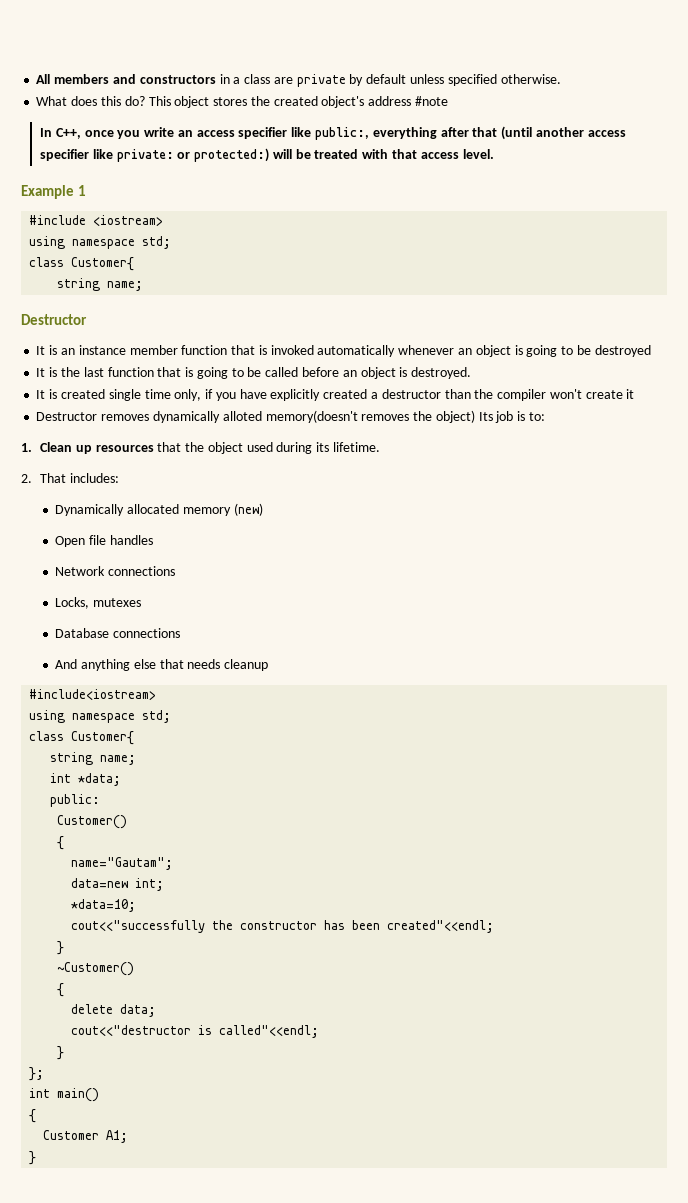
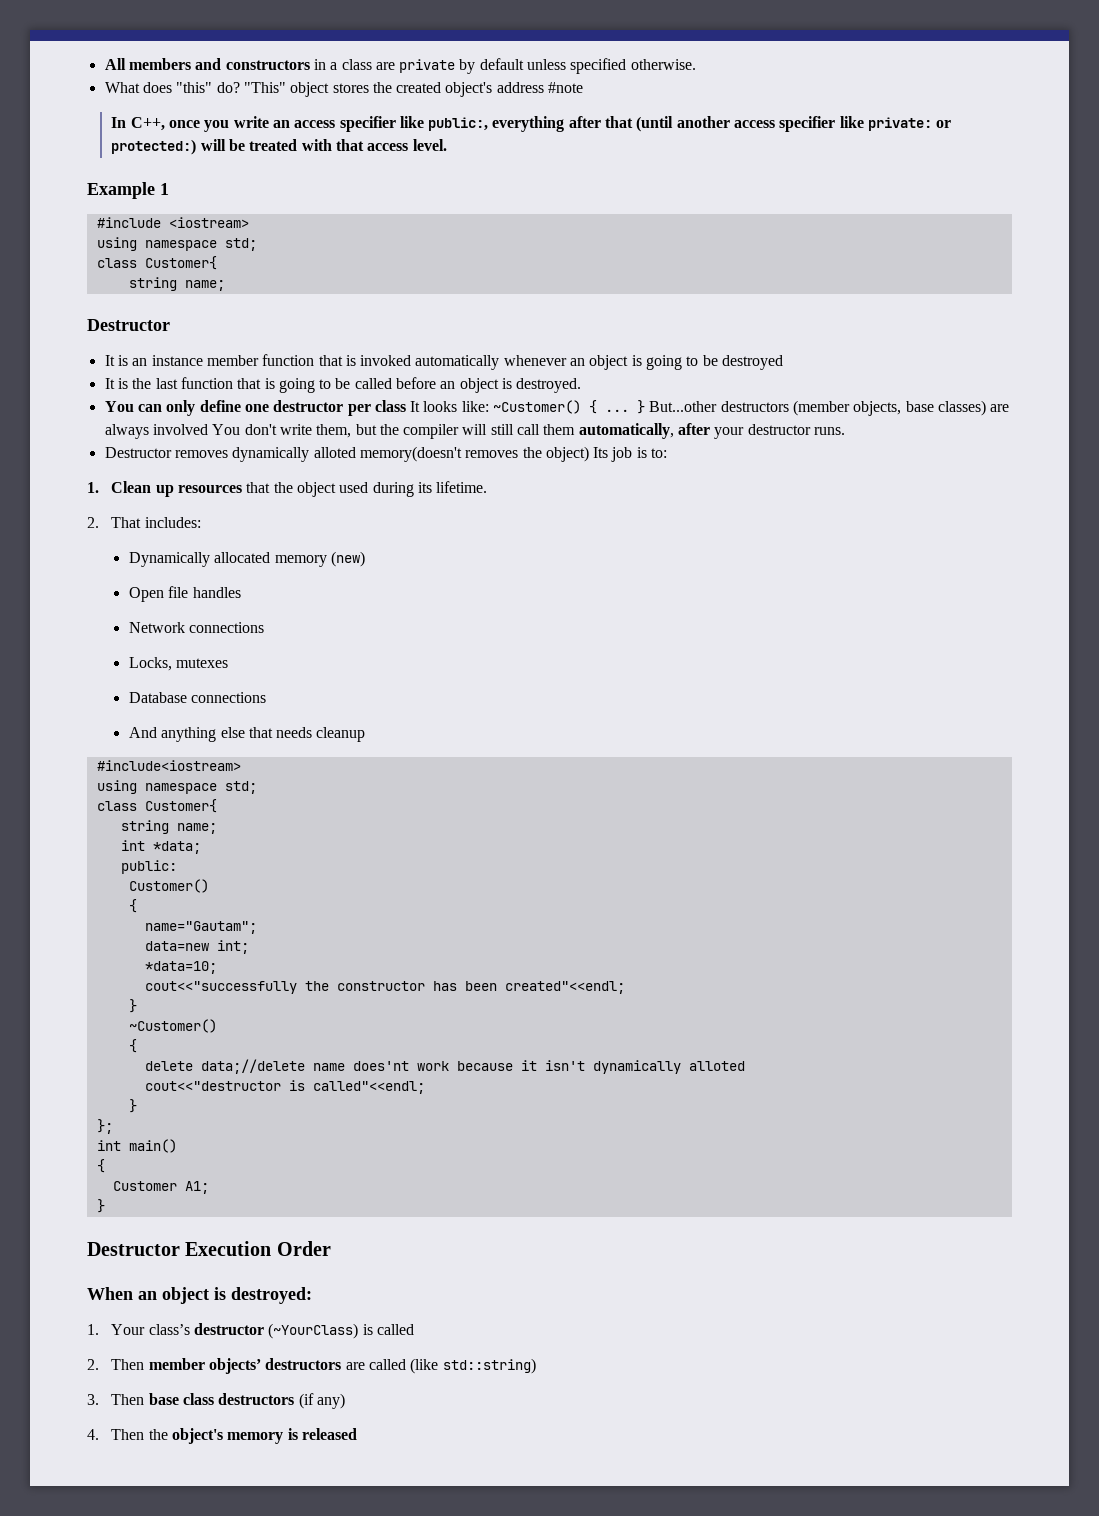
[100,96,171,106] this do? This -> [176,82,286,93] "this" do? "This"
[36,389,635,401] It is created single time only, if you have explicitly created a destructor than the compiler won't create it -> [104,400,1010,416] [104,423,846,439] You can only define one destructor per class It looks like: ~Customer() { ... } But...other destructors (member objects, base classes) are always involved You don't write them, but the compiler will still call them automatically, after your destructor runs.
[120,1004,157,1017] data; -> [200,1059,745,1074] data;//delete name does'nt work because it isn't dynamically alloted
(37, 1158) none -> [87,1241,331,1256] [87,1287,312,1304] [87,1323,414,1339] [87,1358,536,1374] [87,1393,345,1409] [87,1428,357,1444] // Destructor Execution Order // When an object is destroyed: // 1. Your class’s destructor (~YourClass) is called // 2. Then member objects’ destructors are called (like std::string) // 3. Then base class destructors (if any) // 4. Then the object's memory is released

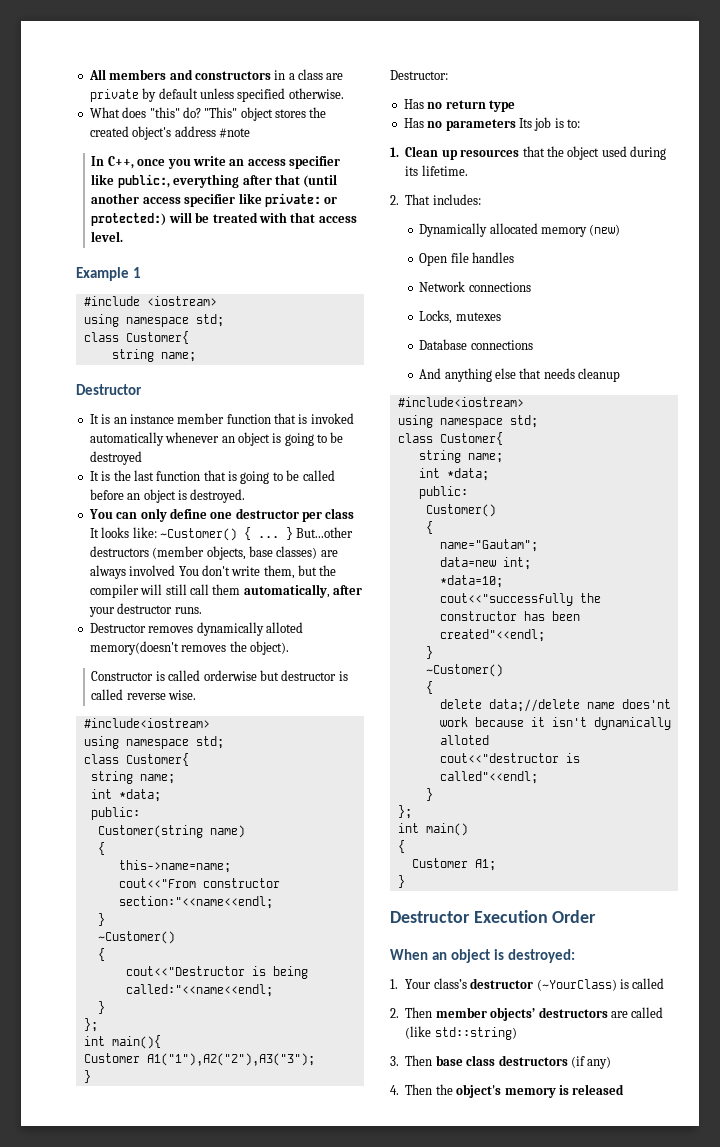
[545,446,589,462] object) -> [249,641,289,655] [91,670,348,681] [91,689,197,700] [83,718,210,728] [83,736,224,749] [83,753,189,766] [90,771,175,784] [90,789,161,802] [90,807,140,820] [97,825,245,838] [97,842,105,855] [118,860,231,873] [118,878,280,888] [118,896,273,909] [97,913,105,926] [97,931,175,944] [97,948,105,961] [125,966,308,979] [125,984,273,997] [97,1001,105,1014] [83,1018,98,1032] [83,1035,161,1049] [83,1053,315,1066] [83,1070,91,1083] [390,70,448,80] [403,99,515,112] [403,118,516,131] object). // Constructor is called orderwise but destructor is called reverse wise. // #include<iostream> // using namespace std; // class Customer{ // string name; // int *data; // public: // Customer(string name) // { // this->name=name; // cout<<"From constructor section:"<<name<<endl; // } // ~Customer() // { // cout<<"Destructor is being called:"<<name<<endl; // } // }; // int main(){ // Customer A1("1"),A2("2"),A3("3"); // } // Destructor: // Has no return type // Has no parameters

